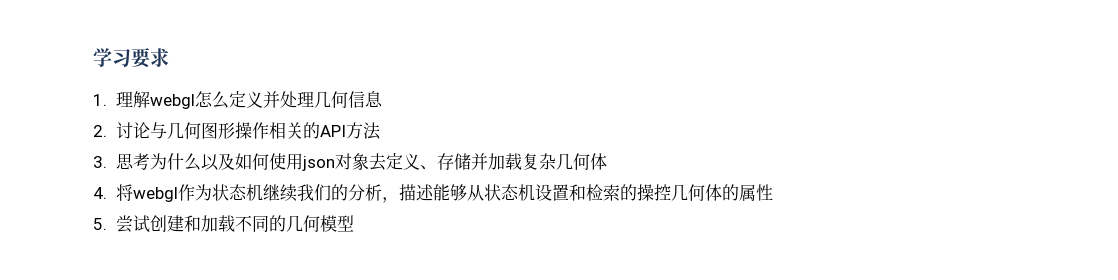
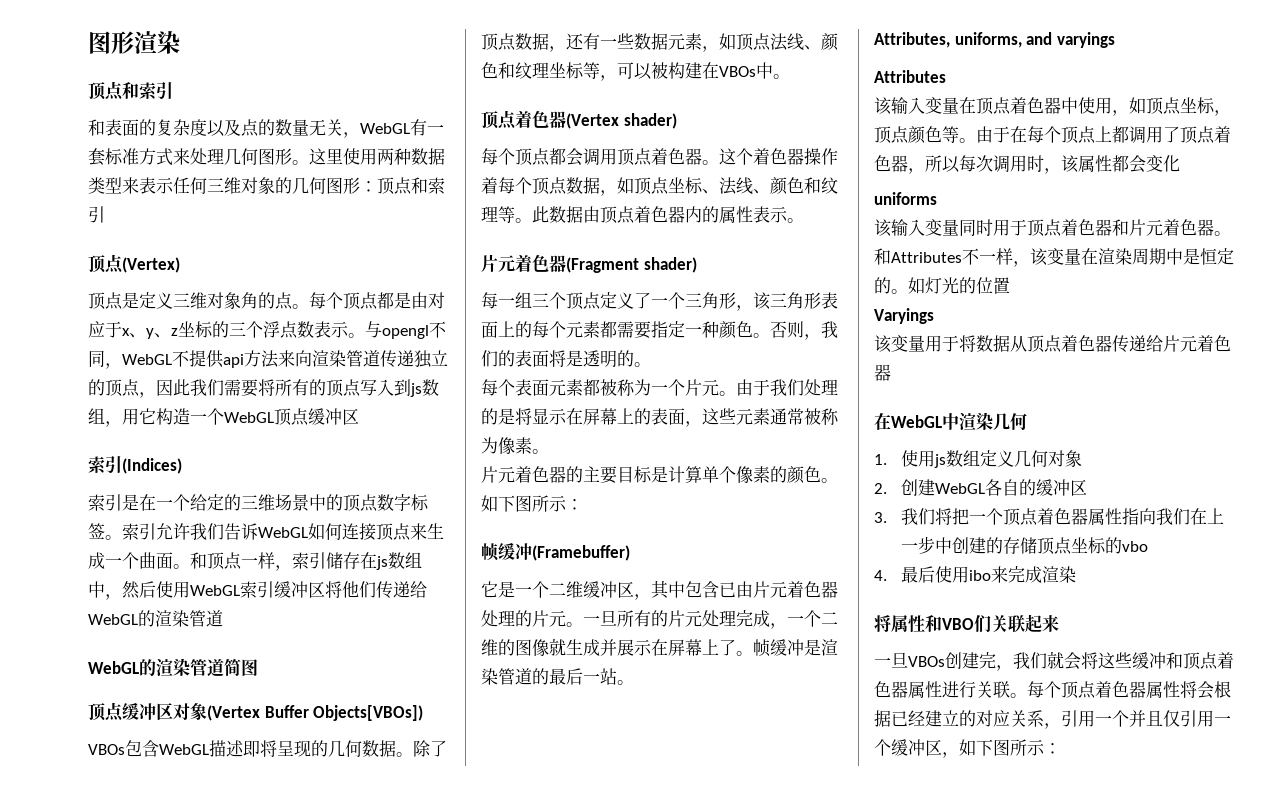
[93,48,169,68] [93,91,383,109] [93,122,381,140] [93,153,607,171] [93,184,773,203] [93,215,354,233] 学习要求 // 1.理解webgl怎么定义并处理几何信息 // 2.讨论与几何图形操作相关的API方法 // 3.思考为什么以及如何使用json对象去定义、存储并加载复杂几何体 // 4.将webgl作为状态机继续我们的分析，描述能够从状态机设置和检索的操控几何体的属性 // 5.尝试创建和加载不同的几何模型 -> [88,30,180,54] [88,81,173,101] [88,119,444,138] [88,148,445,166] [88,177,445,195] [88,206,105,223] [88,254,180,274] [88,292,445,310] [88,321,446,339] [88,350,448,369] [88,379,439,398] [88,408,359,427] [87,456,182,474] [88,494,429,512] [88,523,444,541] [88,552,422,571] [88,581,427,600] [88,610,223,627] [88,658,258,677] [88,702,424,722] [88,740,447,757] [481,33,839,52] [481,62,790,81] [481,110,677,130] [481,148,838,166] [481,177,838,196] [481,206,804,224] [481,254,697,273] [481,292,838,311] [481,321,838,340] [481,350,651,368] [481,379,838,396] [481,408,839,427] [481,437,549,455] [481,466,838,484] [481,495,583,512] [481,543,630,561] [481,580,838,600] [481,610,838,629] [481,638,838,657] [481,668,634,685] [874,32,1115,48] [874,70,946,83] [874,97,1231,116] [874,126,1231,144] [874,155,1180,174] [874,192,937,205] [874,219,1231,237] [874,248,1234,267] [874,277,1010,294] [874,308,934,324] [874,335,1231,353] [874,364,891,381] [874,412,1027,430] [874,450,1083,468] [874,479,1088,496] [874,508,1225,526] [901,536,1149,555] [874,566,1077,583] [874,614,1059,633] [874,651,1234,671] [874,681,1231,699] [874,710,1231,729] [874,739,1061,758] 图形渲染 // 顶点和索引 // 和表面的复杂度以及点的数量无关，WebGL有一套标准方式来处理几何图形。这里使用两种数据类型来表示任何三维对象的几何图形：顶点和索引 // 顶点(Vertex) // 顶点是定义三维对象角的点。每个顶点都是由对应于x、y、z坐标的三个浮点数表示。与opengl不同，WebGL不提供api方法来向渲染管道传递独立的顶点，因此我们需要将所有的顶点写入到js数组，用它构造一个WebGL顶点缓冲区 // 索引(Indices) // 索引是在一个给定的三维场景中的顶点数字标签。索引允许我们告诉WebGL如何连接顶点来生成一个曲面。和顶点一样，索引储存在js数组中，然后使用WebGL索引缓冲区将他们传递给WebGL的渲染管道 // WebGL的渲染管道简图 // 顶点缓冲区对象(Vertex Buffer Objects[VBOs]) // VBOs包含WebGL描述即将呈现的几何数据。除了顶点数据，还有一些数据元素，如顶点法线、颜色和纹理坐标等，可以被构建在VBOs中。 // 顶点着色器(Vertex shader) // 每个顶点都会调用顶点着色器。这个着色器操作着每个顶点数据，如顶点坐标、法线、颜色和纹理等。此数据由顶点着色器内的属性表示。 // 片元着色器(Fragment shader) // 每一组三个顶点定义了一个三角形，该三角形表面上的每个元素都需要指定一种颜色。否则，我们的表面将是透明的。 // 每个表面元素都被称为一个片元。由于我们处理的是将显示在屏幕上的表面，这些元素通常被称为像素。 // 片元着色器的主要目标是计算单个像素的颜色。如下图所示： // 帧缓冲(Framebuffer) // 它是一个二维缓冲区，其中包含已由片元着色器处理的片元。一旦所有的片元处理完成，一个二维的图像就生成并展示在屏幕上了。帧缓冲是渲染管道的最后一站。 // Attributes, uniforms, and varyings // Attributes // 该输入变量在顶点着色器中使用，如顶点坐标，顶点颜色等。由于在每个顶点上都调用了顶点着色器，所以每次调用时，该属性都会变化 // uniforms // 该输入变量同时用于顶点着色器和片元着色器。和Attributes不一样，该变量在渲染周期中是恒定的。如灯光的位置 // Varyings // 该变量用于将数据从顶点着色器传递给片元着色器 // 在WebGL中渲染几何 // 1.使用js数组定义几何对象 // 2.创建WebGL各自的缓冲区 // 3.我们将把一个顶点着色器属性指向我们在上一步中创建的存储顶点坐标的vbo // 4.最后使用ibo来完成渲染 // 将属性和VBO们关联起来 // 一旦VBOs创建完，我们就会将这些缓冲和顶点着色器属性进行关联。每个顶点着色器属性将会根据已经建立的对应关系，引用一个并且仅引用一个缓冲区，如下图所示：

